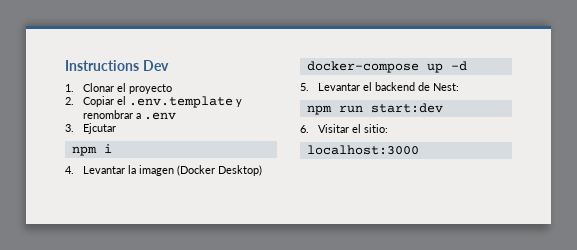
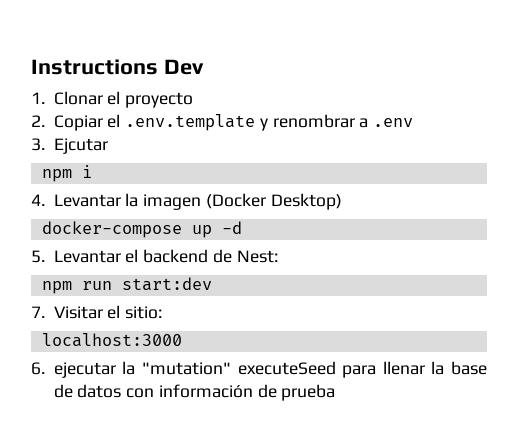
[300,125,309,133] 6. -> [31,306,45,318] 7.
(419, 150) none -> [31,361,487,378] [53,384,336,401] // 6. ejecutar la "mutation" executeSeed para llenar la base de datos con información de prueba

